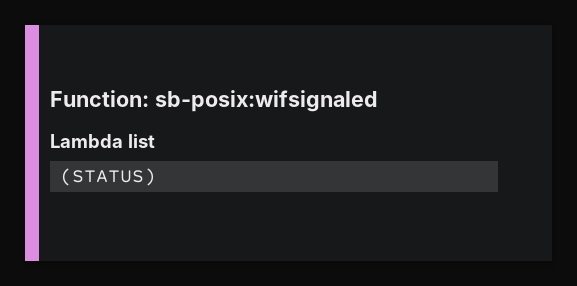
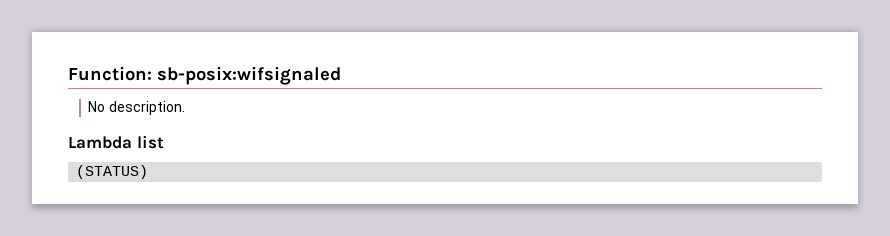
(378, 101) none -> [88,101,186,115] // No description.

